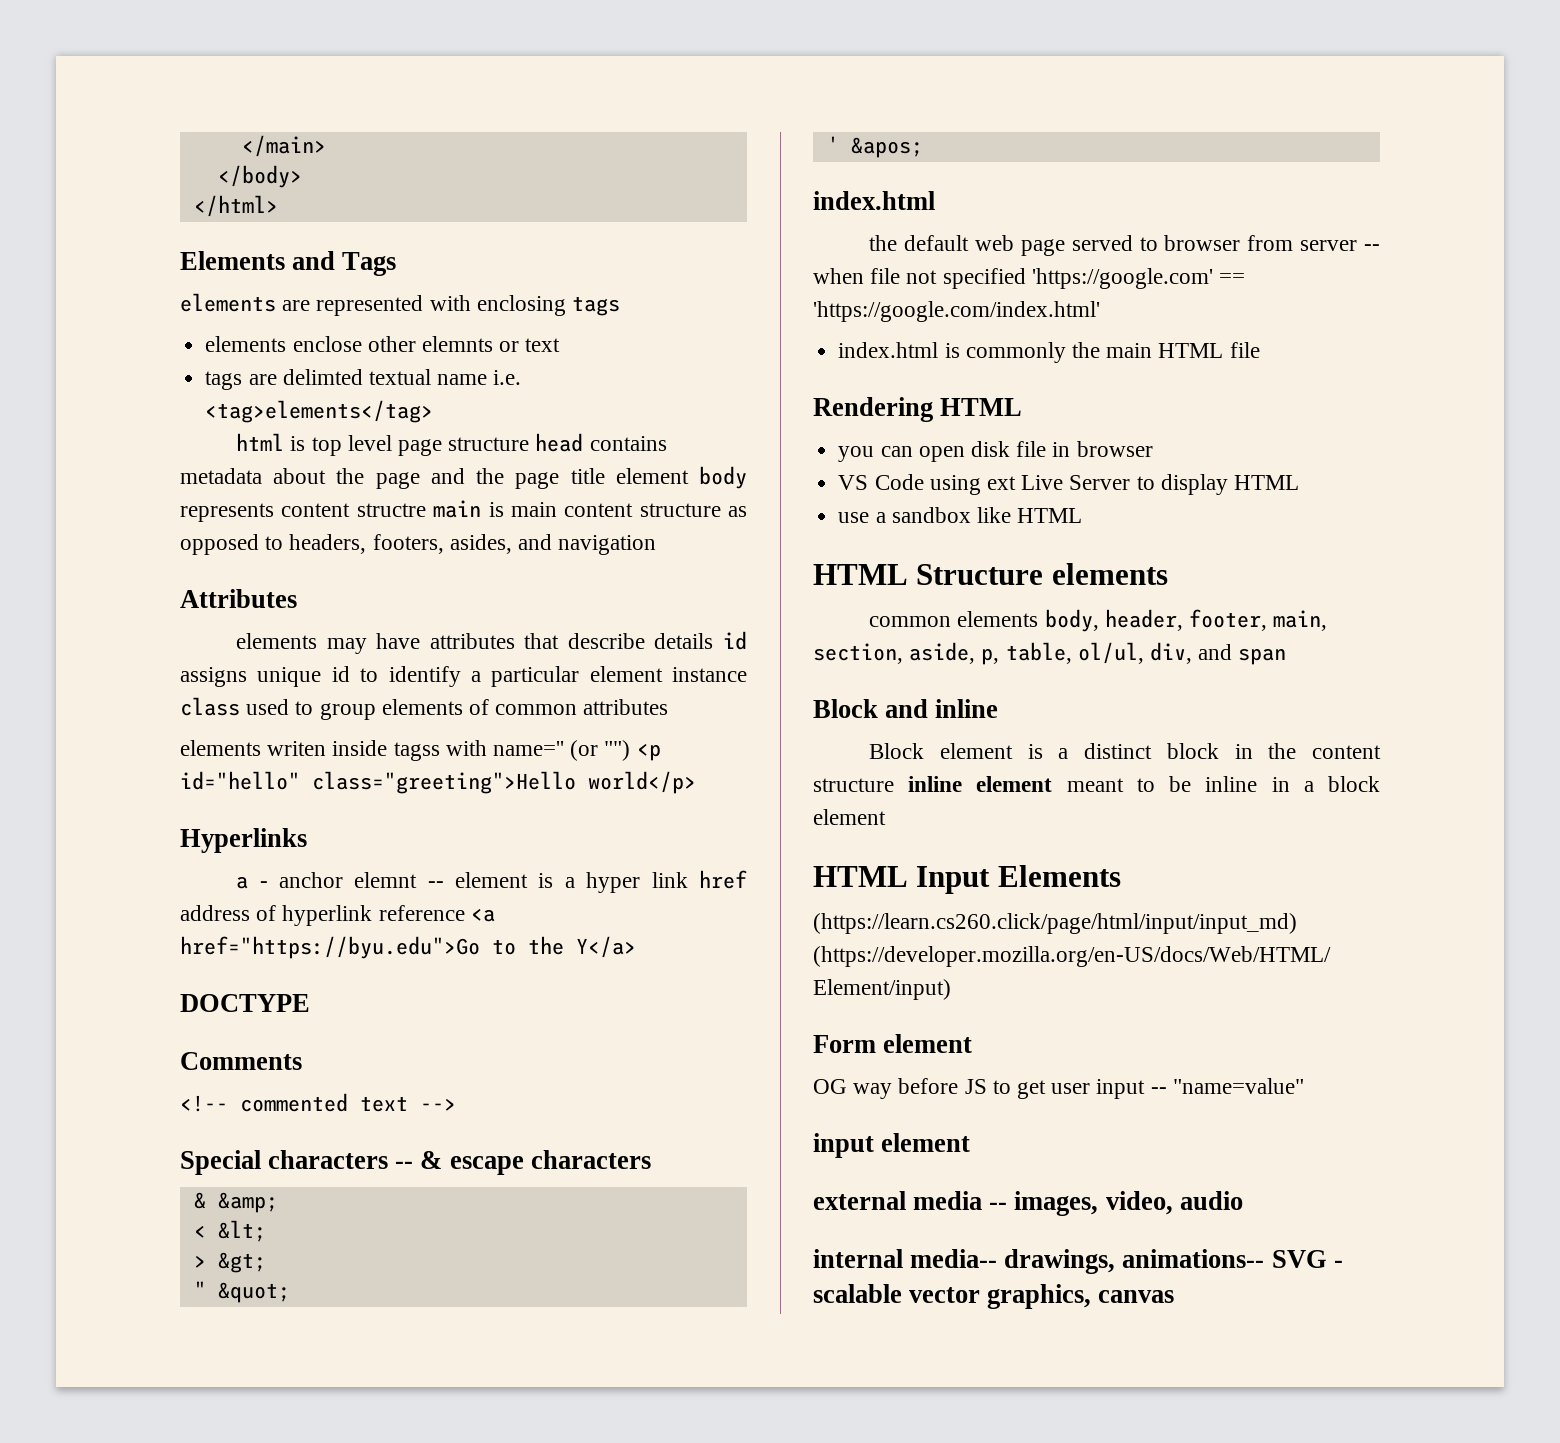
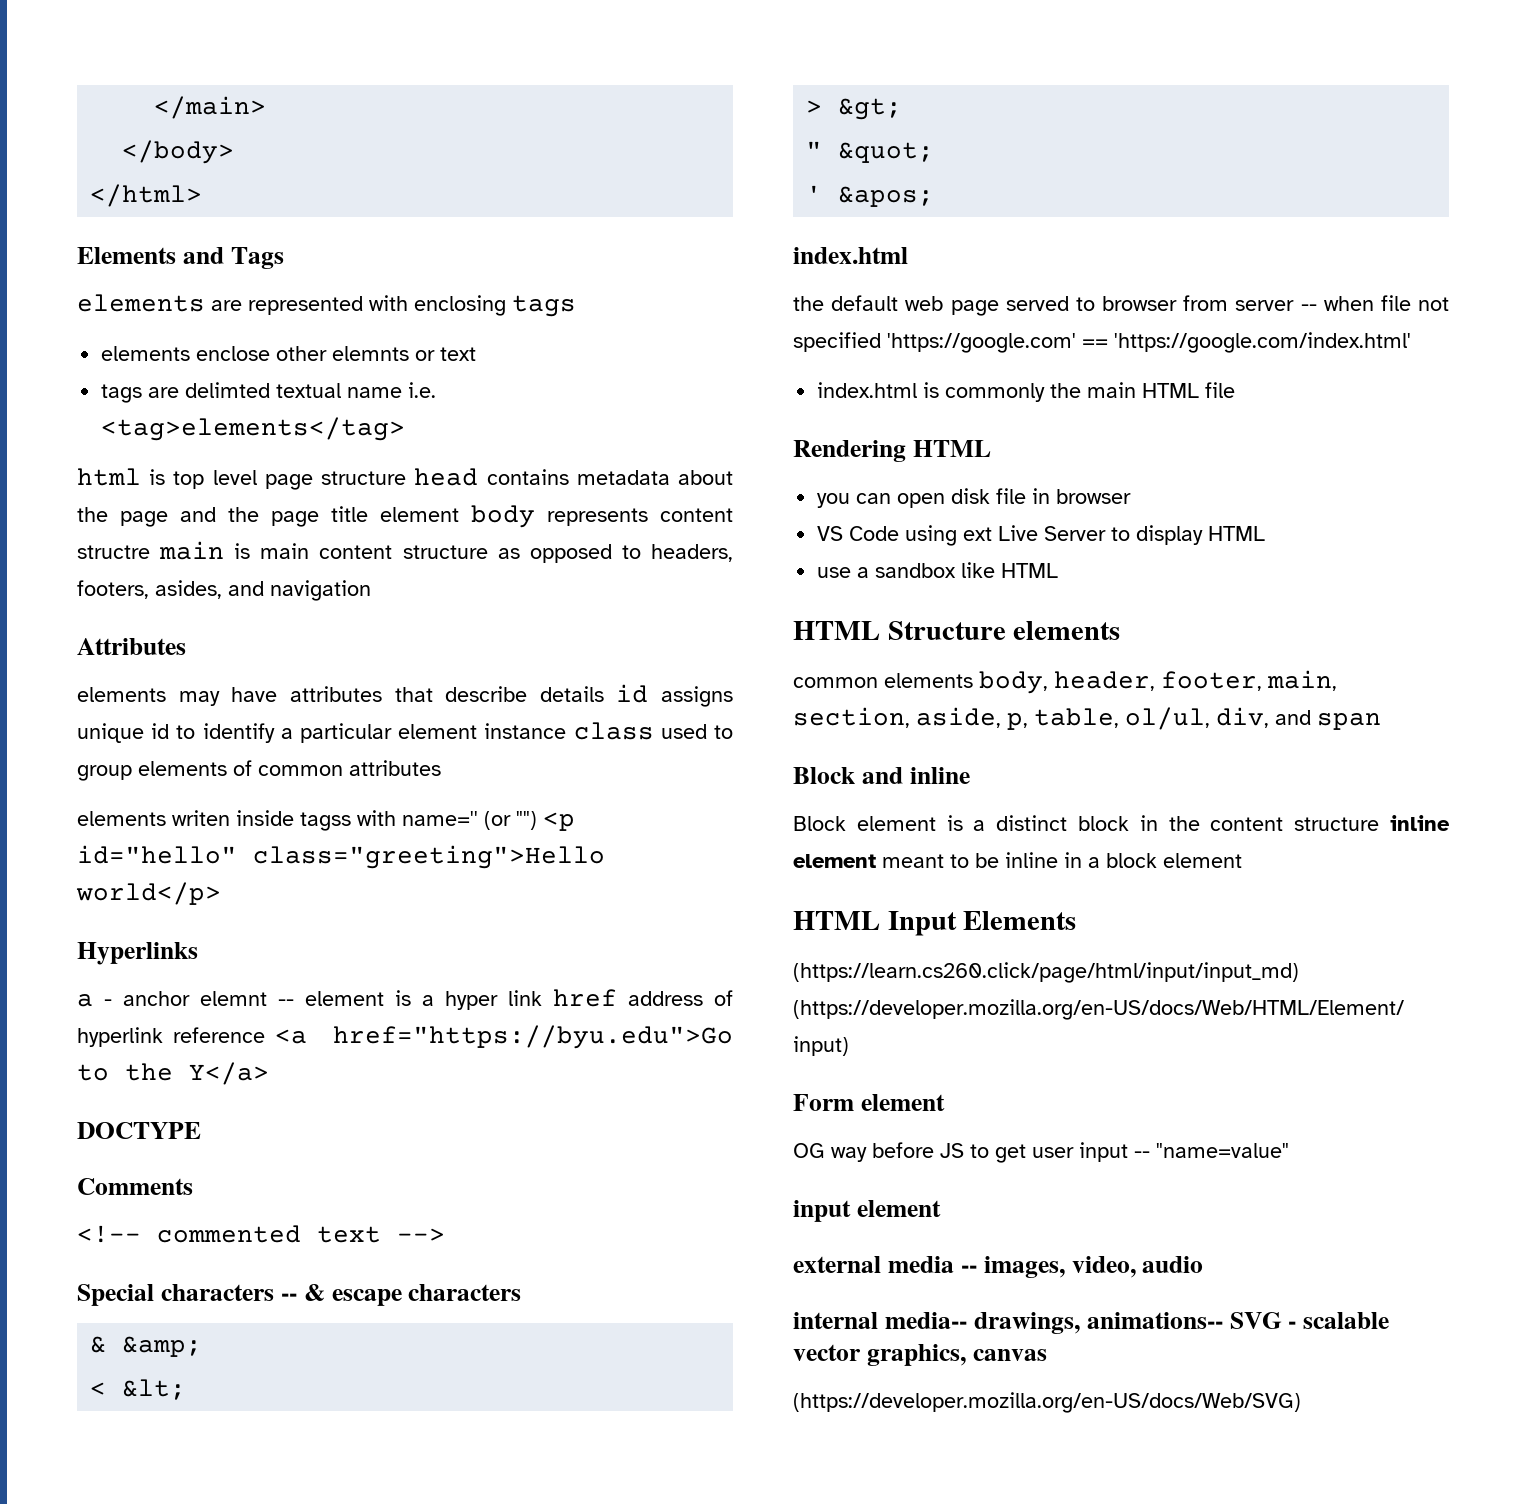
(1175, 1296) none -> [793,1392,1301,1413] // (https://developer.mozilla.org/en-US/docs/Web/SVG)

